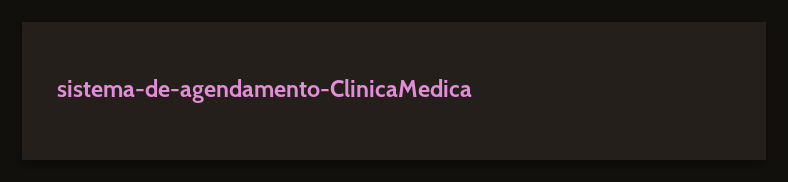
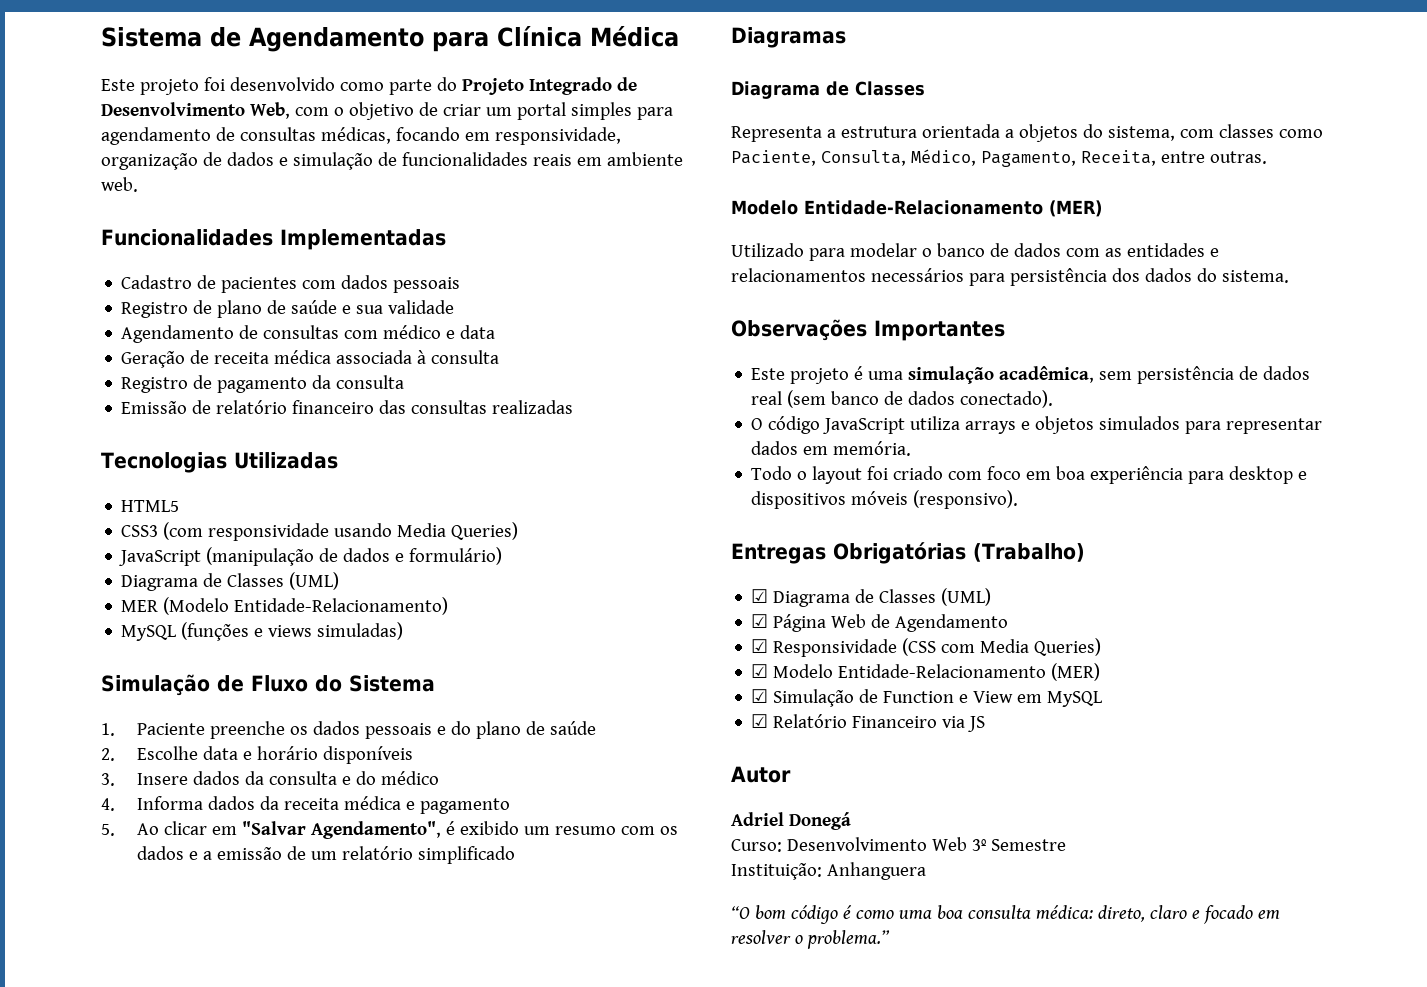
[57,79,472,103] sistema-de-agendamento-ClinicaMedica -> [101,26,679,52] [101,77,637,95] [101,102,673,120] [101,127,621,145] [101,152,683,170] [101,177,138,192] [101,229,446,250] [121,275,461,293] [121,300,455,318] [121,325,496,343] [121,350,500,368] [121,375,405,393] [121,400,574,414] [101,452,338,473] [121,500,180,512] [121,522,519,541] [119,547,503,566] [121,572,340,591] [121,597,449,615] [121,622,404,641] [101,674,435,696] [101,721,596,739] [101,746,413,764] [101,771,439,786] [101,796,510,814] [101,821,678,839] [136,846,515,864] [731,27,846,48] [731,81,925,99] [731,124,1323,142] [731,149,1267,167] [731,200,1102,217] [731,243,1219,261] [731,268,1289,286] [731,319,1005,341] [751,366,1311,384] [751,390,1054,408] [751,416,1323,434] [751,441,912,456] [751,466,1308,484] [751,490,1019,509] [731,542,1085,564] [751,588,992,607] [751,614,1009,632] [751,638,1102,657] [751,663,1101,681] [751,689,1103,707] [751,714,986,732] [731,766,791,783] [731,812,851,830] [731,837,1066,852] [731,862,926,880] [731,905,1280,924] [731,930,890,949] Sistema de Agendamento para Clínica Médica // Este projeto foi desenvolvido como parte do Projeto Integrado de Desenvolvimento Web, com o objetivo de criar um portal simples para agendamento de consultas médicas, focando em responsividade, organização de dados e simulação de funcionalidades reais em ambiente web. // Funcionalidades Implementadas // Cadastro de pacientes com dados pessoais // Registro de plano de saúde e sua validade // Agendamento de consultas com médico e data // Geração de receita médica associada à consulta // Registro de pagamento da consulta // Emissão de relatório financeiro das consultas realizadas // Tecnologias Utilizadas // HTML5 // CSS3 (com responsividade usando Media Queries) // JavaScript (manipulação de dados e formulário) // Diagrama de Classes (UML) // MER (Modelo Entidade-Relacionamento) // MySQL (funções e views simuladas) // Simulação de Fluxo do Sistema // 1. Paciente preenche os dados pessoais e do plano de saúde // 2. Escolhe data e horário disponíveis // 3. Insere dados da consulta e do médico // 4. Informa dados da receita médica e pagamento // 5. Ao clicar em "Salvar Agendamento", é exibido um resumo com os dados e a emissão de um relatório simplificado // Diagramas // Diagrama de Classes // Representa a estrutura orientada a objetos do sistema, com classes como Paciente, Consulta, Médico, Pagamento, Receita, entre outras. // Modelo Entidade-Relacionamento (MER) // Utilizado para modelar o banco de dados com as entidades e relacionamentos necessários para persistência dos dados do sistema. // Observações Importantes // Este projeto é uma simulação acadêmica, sem persistência de dados real (sem banco de dados conectado). // O código JavaScript utiliza arrays e objetos simulados para representar dados em memória. // Todo o layout foi criado com foco em boa experiência para desktop e dispositivos móveis (responsivo). // Entregas Obrigatórias (Trabalho) // ☑ Diagrama de Classes (UML) // ☑ Página Web de Agendamento // ☑ Responsividade (CSS com Media Queries) // ☑ Modelo Entidade-Relacionamento (MER) // ☑ Simulação de Function e View em MySQL // ☑ Relatório Financeiro via JS // Autor // Adriel Donegá // Curso: Desenvolvimento Web 3º Semestre // Instituição: Anhanguera // “O bom código é como uma boa consulta médica: direto, claro e focado em resolver o problema.”

